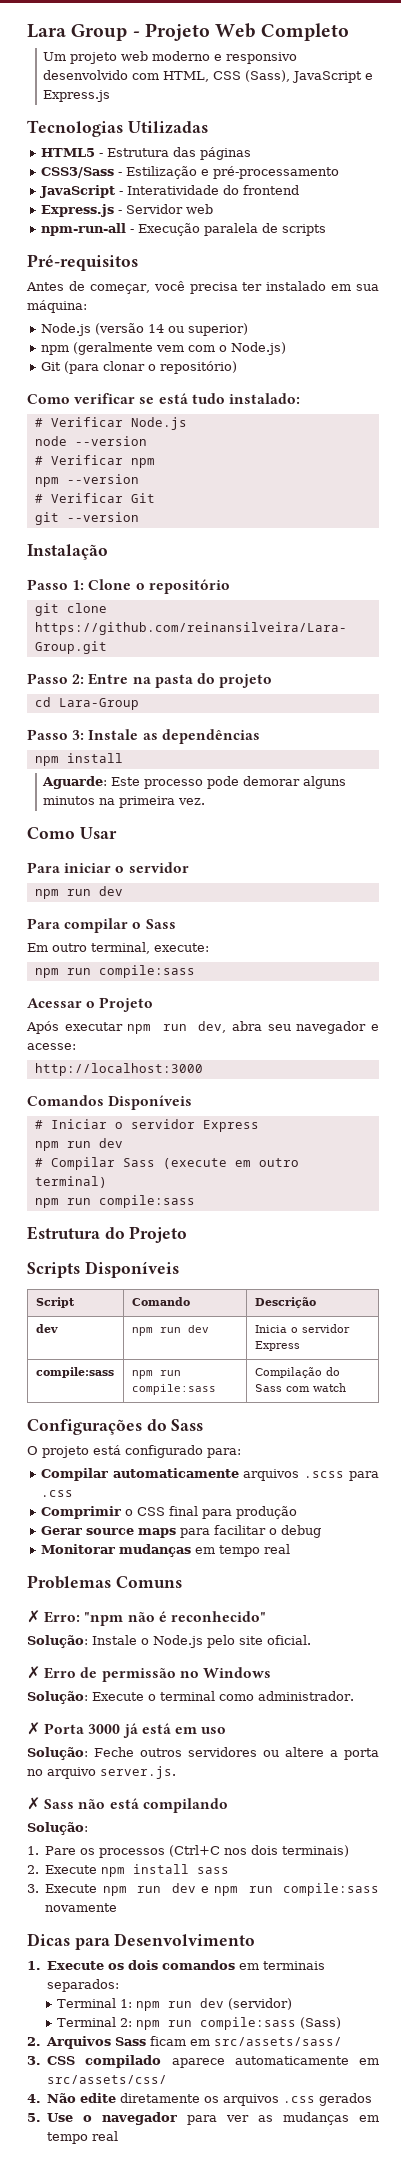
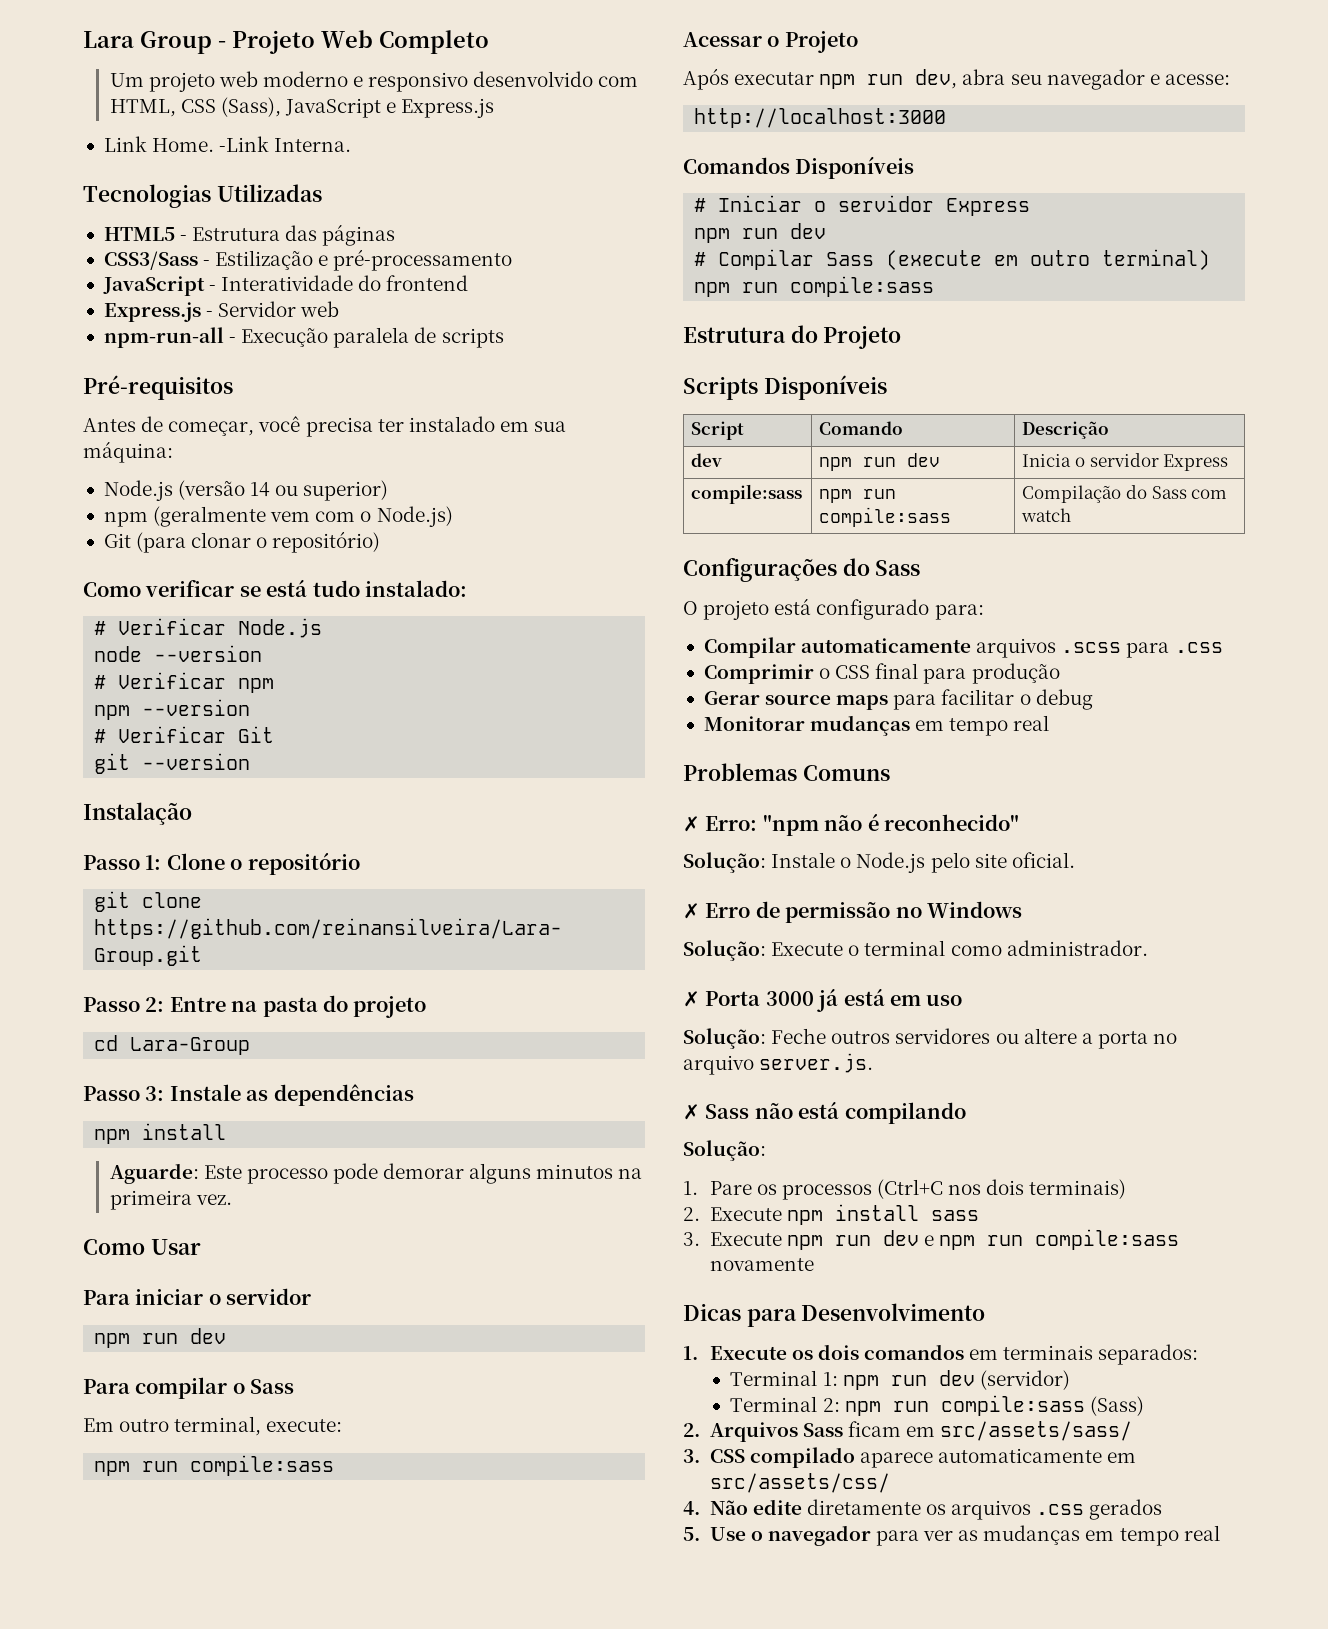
(111, 96) none -> [103,136,352,152] // Link Home. -Link Interna.

